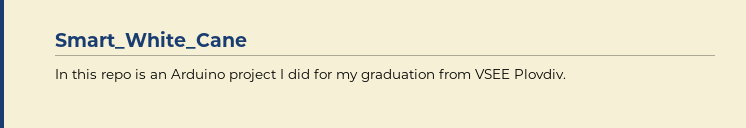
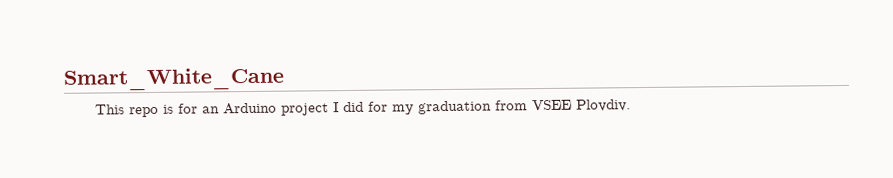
[55,69,97,79] In this -> [95,104,126,115] This
(146, 74) none -> [178,103,199,114] for

